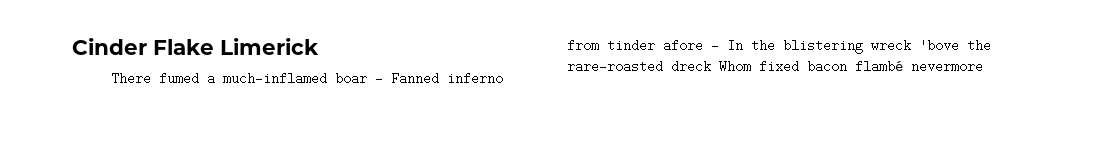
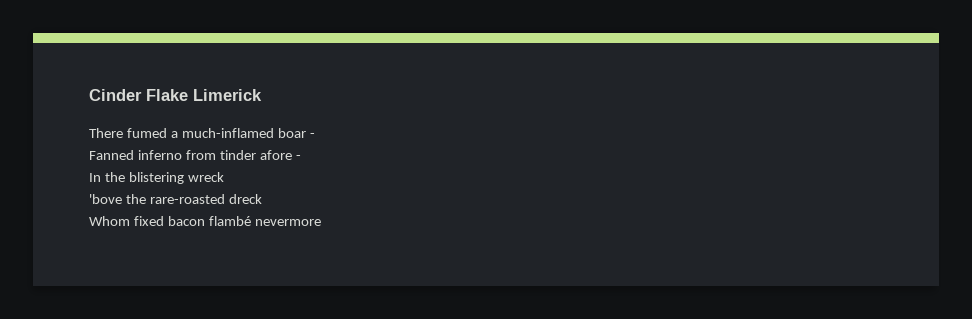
(383, 78) none -> (315, 135) //
(719, 45) none -> (301, 157) //
(911, 45) none -> (224, 177) //
(711, 66) none -> (262, 199) //

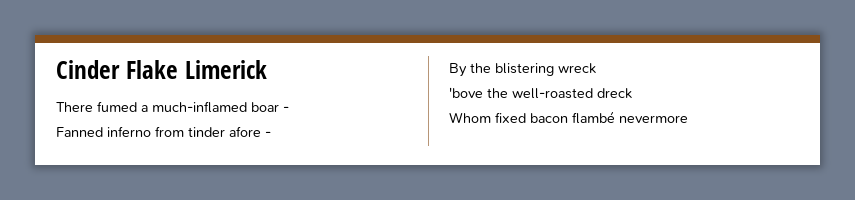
[89,173,101,182] In -> [449,63,467,77] By
[149,194,225,204] rare-roasted -> [512,88,593,99] well-roasted

